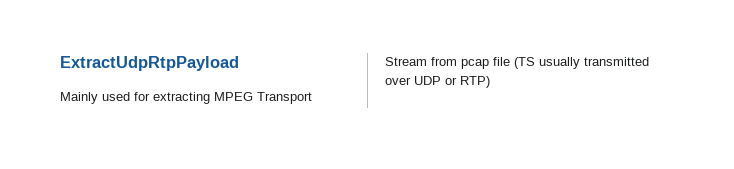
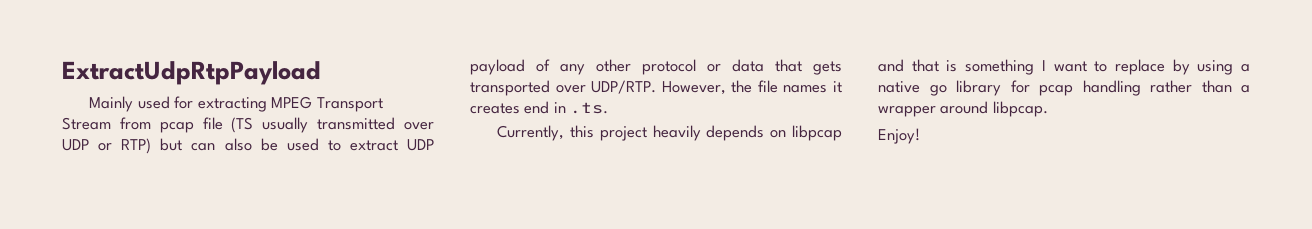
(490, 82) none -> [160,138,435,151] [470,59,842,75] [470,80,842,96] [470,101,609,114] [497,125,842,141] [878,59,1250,75] [878,80,1250,96] [878,101,1048,117] [878,128,920,144] but can also be used to extract UDP payload of any other protocol or data that gets transported over UDP/RTP. However, the file names it creates end in .ts. // Currently, this project heavily depends on libpcap and that is something I want to replace by using a native go library for pcap handling rather than a wrapper around libpcap. // Enjoy!

